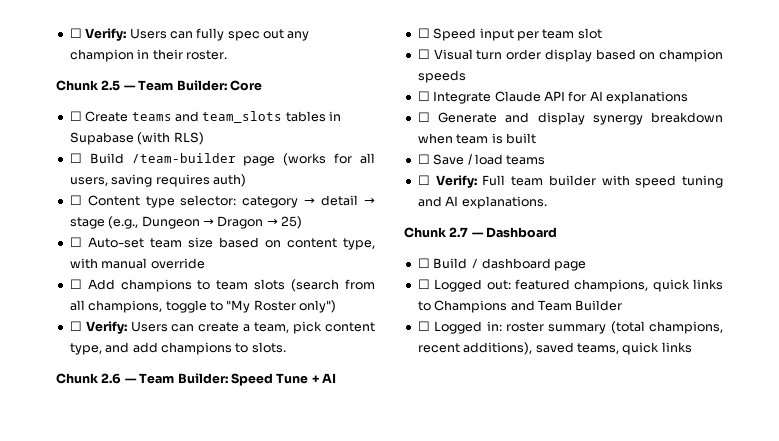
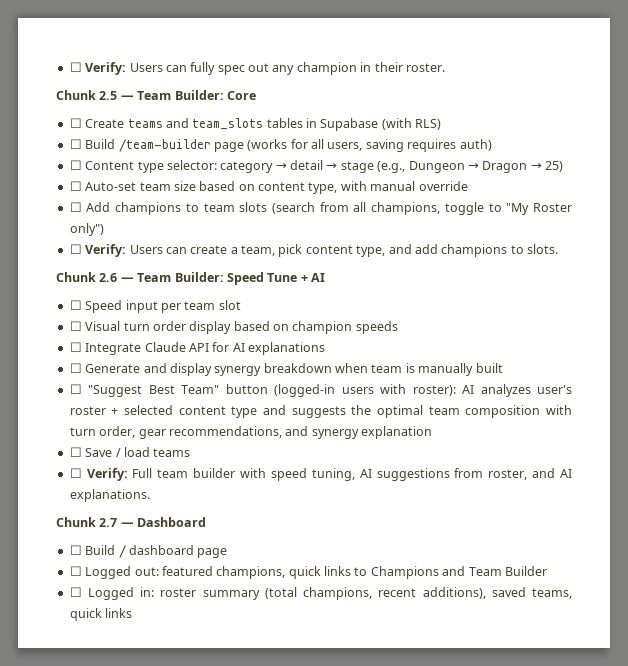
(503, 138) none -> [418,363,474,376] manually
(536, 138) none -> [69,384,573,397] [69,405,573,418] [69,426,432,439] // ☐ "Suggest Best Team" button (logged-in users with roster): AI analyzes user's roster + selected content type and suggests the optimal team composition with turn order, gear recommendations, and synergy explanation
[682,175,723,188] tuning -> [311,468,528,481] tuning, AI suggestions from roster,

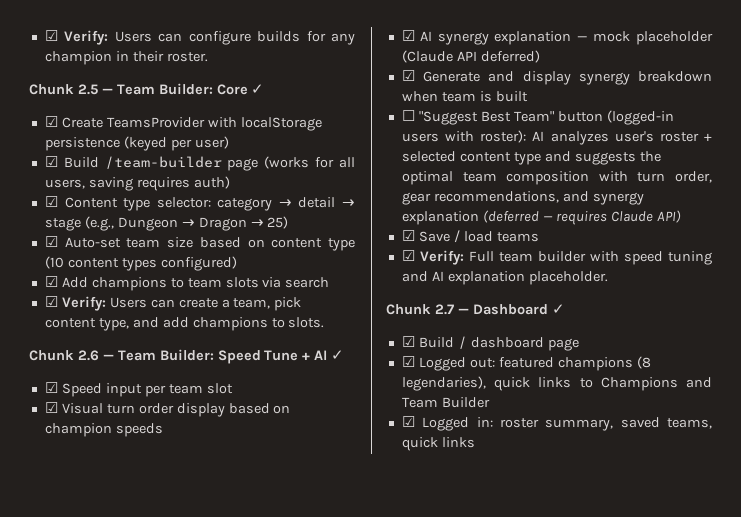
[69,62,269,75] ☐ Verify: Users can fully spec out -> [44,30,326,45] ☑ Verify: Users can configure builds for
[69,118,442,131] [69,139,82,149] // ☐ Create teams and team_slots tables in Supabase (with RLS) // ☐ -> [251,84,265,94] [44,116,322,131] [44,136,229,151] [44,156,58,167] ✓ // ☑ Create TeamsProvider with localStorage persistence (keyed per user) // ☑
[69,160,82,170] ☐ -> [44,196,58,207] ☑
[69,181,82,191] ☐ -> [44,236,58,247] ☑
[308,181,468,194] [69,202,82,212] type, with manual override // ☐ -> [328,238,356,251] [44,256,237,271] [44,276,58,287] type (10 content types configured) // ☑
[272,202,572,215] [69,223,104,236] [69,244,82,254] (search from all champions, toggle to "My Roster only") // ☐ -> [262,277,330,288] [44,296,58,307] via search // ☑
[69,300,82,310] // ☐ -> [331,350,345,360] [44,382,58,393] ✓ // ☑
[69,321,82,331] ☐ -> [44,402,58,413] ☑
[69,342,325,355] [69,363,82,373] ☐ Integrate Claude API for AI explanations // ☐ -> [401,30,713,45] [401,50,540,63] [401,70,415,81] ☑ AI synergy explanation — mock placeholder (Claude API deferred) // ☑
[418,363,474,376] manually -> (492, 96) none
[69,447,82,457] // ☐ -> [482,210,681,225] [401,230,415,241] (deferred — requires Claude API) // ☑
[69,468,82,478] ☐ -> [401,250,415,261] ☑
[311,468,573,481] [69,489,150,502] tuning, AI suggestions from roster, and AI explanations. -> [668,251,712,265] [401,271,608,285] tuning and AI explanation placeholder.
[69,545,82,555] // ☐ -> [551,304,565,314] [401,336,415,347] ✓ // ☑
[69,566,82,576] ☐ -> [401,356,415,367] ☑
[216,566,286,579] champions, -> [557,356,651,371] [401,376,486,391] champions (8 legendaries),
[69,587,82,597] ☐ -> [401,416,415,427] ☑
[202,587,486,600] summary (total champions, recent additions), -> [545,419,614,431] summary,

